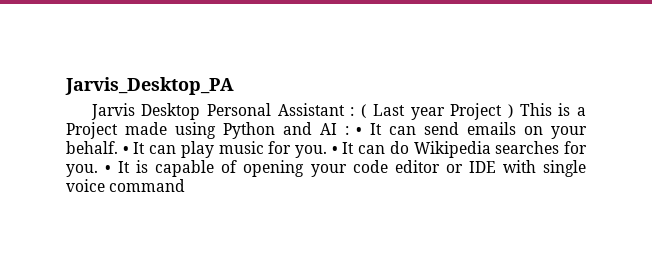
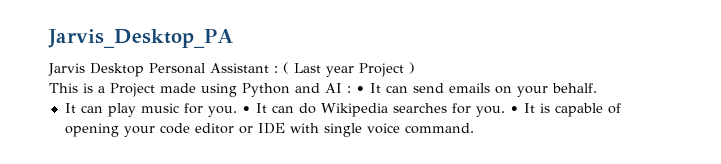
(513, 111) none -> (415, 68) //
[122,146,129,154] • -> (597, 88) //
[109,179,186,192] command -> [404,123,474,134] command.

